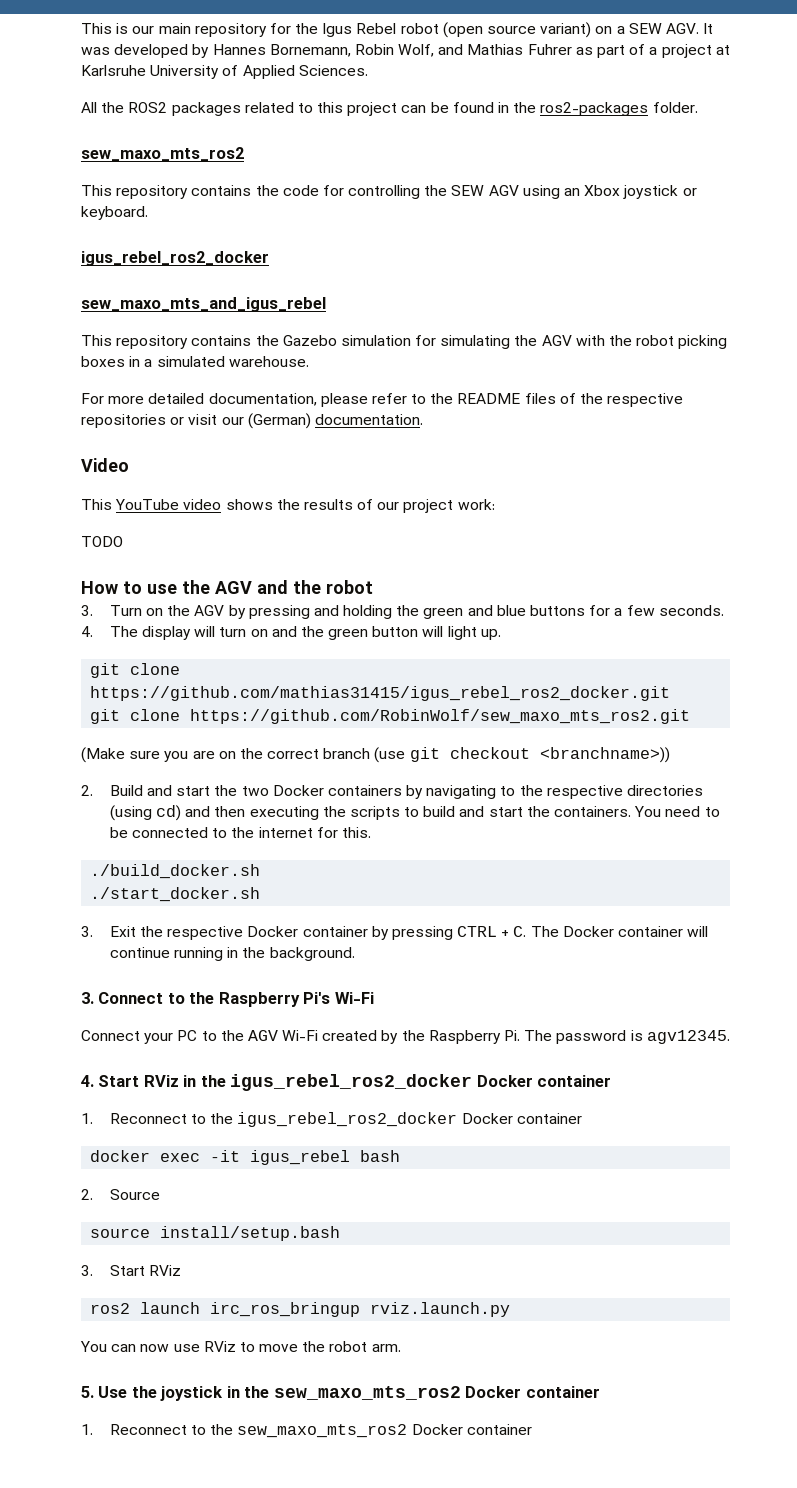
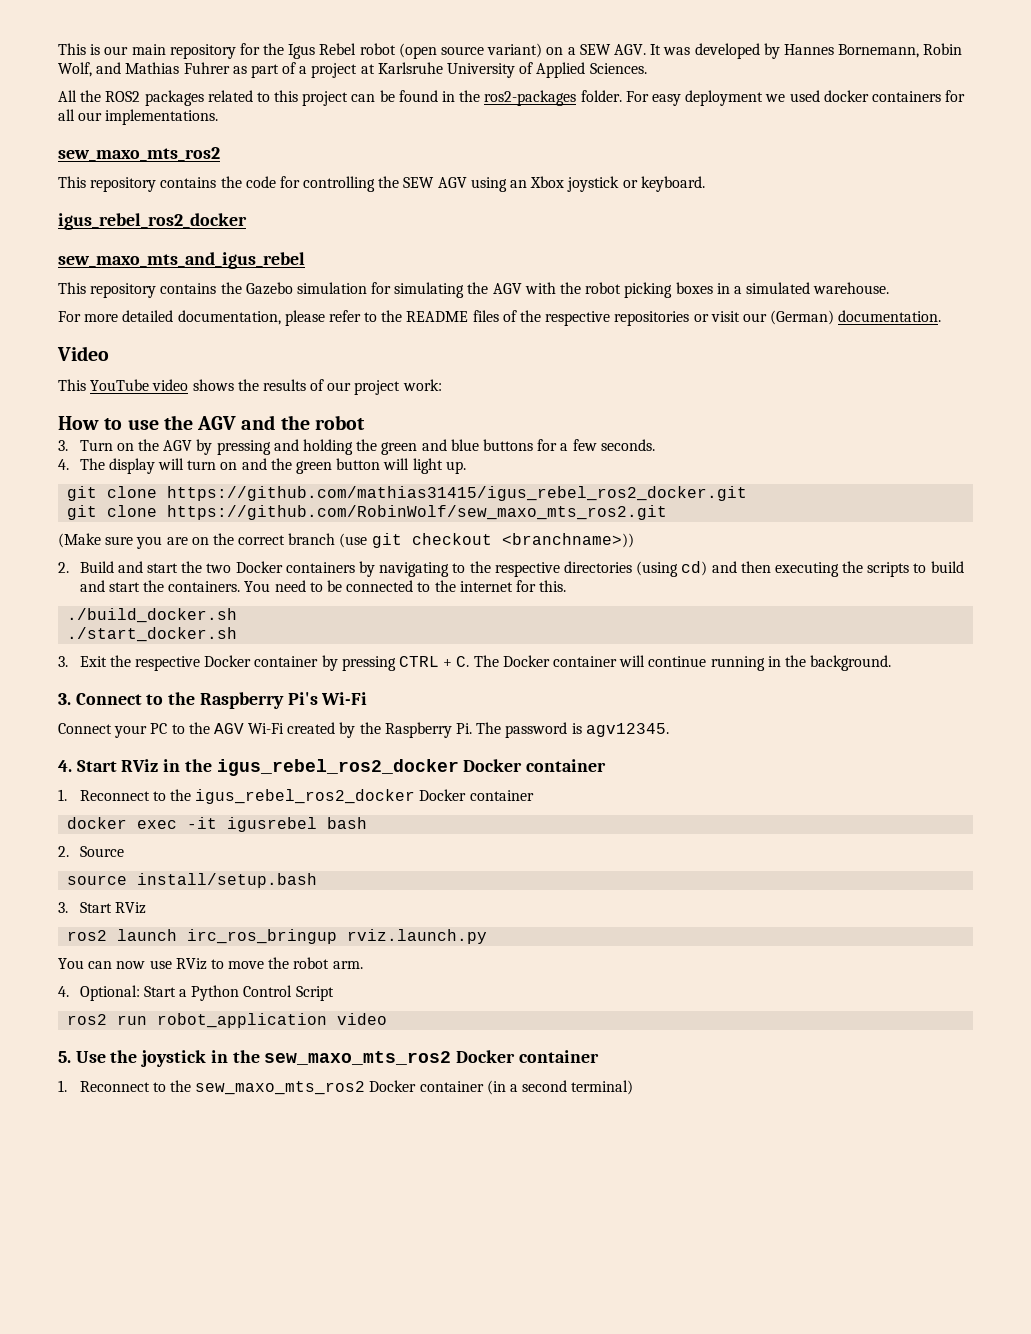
(698, 107) none -> [625,90,966,106] [58,109,219,125] For easy deployment we used docker containers for all our implementations.
[81,536,123,547] // TODO -> (442, 385) none
[250,1150,351,1165] igus_rebel -> [227,817,318,832] igusrebel
(401, 1348) none -> [58,985,334,1001] [67,1013,388,1028] // 4. Optional: Start a Python Control Script // ros2 run robot_application video
(532, 1429) none -> [486,1080,634,1095] (in a second terminal)

